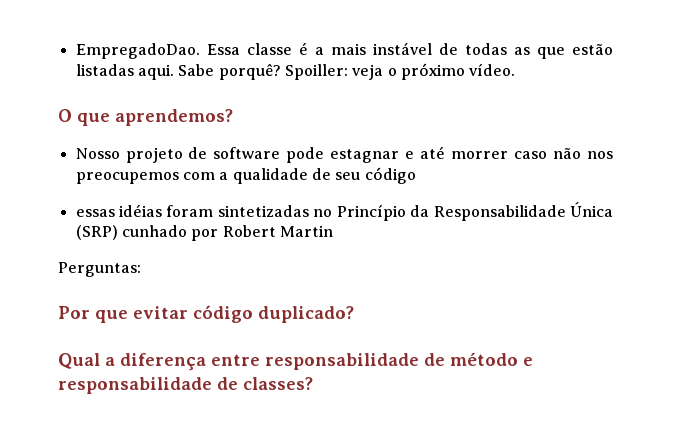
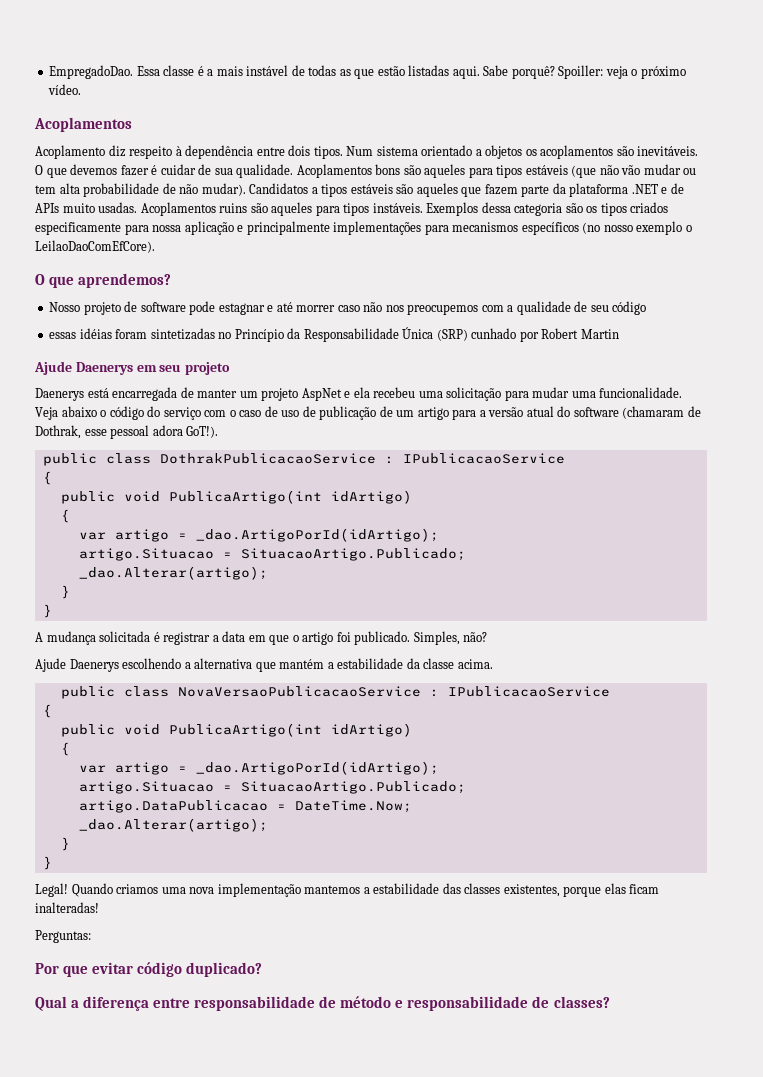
(516, 69) none -> [34,117,132,132] [35,145,699,159] [35,164,697,178] [35,183,684,197] [35,202,669,216] [35,221,692,235] [35,240,155,253] // Acoplamentos // Acoplamento diz respeito à dependência entre dois tipos. Num sistema orientado a objetos os acoplamentos são inevitáveis. O que devemos fazer é cuidar de sua qualidade. Acoplamentos bons são aqueles para tipos estáveis (que não vão mudar ou tem alta probabilidade de não mudar). Candidatos a tipos estáveis são aqueles que fazem parte da plataforma .NET e de APIs muito usadas. Acoplamentos ruins são aqueles para tipos instáveis. Exemplos dessa categoria são os tipos criados especificamente para nossa aplicação e principalmente implementações para mecanismos específicos (no nosso exemplo o LeilaoDaoComEfCore).
(333, 231) none -> [34,361,231,375] [35,387,683,401] [35,406,701,420] [35,425,219,439] [42,453,565,466] [42,471,52,485] [60,490,412,504] [60,509,70,523] [78,528,439,542] [78,548,466,561] [78,566,268,580] [60,585,70,599] [42,604,52,618] [35,631,488,645] [35,658,493,672] [60,686,610,699] [42,704,52,718] [60,723,412,737] [60,742,70,756] [78,761,439,775] [78,781,466,794] [78,800,412,813] [78,818,268,832] [60,837,70,851] [42,856,52,870] [35,883,660,897] [35,902,99,913] // Ajude Daenerys em seu projeto // Daenerys está encarregada de manter um projeto AspNet e ela recebeu uma solicitação para mudar uma funcionalidade. Veja abaixo o código do serviço com o caso de uso de publicação de um artigo para a versão atual do software (chamaram de Dothrak, esse pessoal adora GoT!). // public class DothrakPublicacaoService : IPublicacaoService // { // public void PublicaArtigo(int idArtigo) // { // var artigo = _dao.ArtigoPorId(idArtigo); // artigo.Situacao = SituacaoArtigo.Publicado; // _dao.Alterar(artigo); // } // } // A mudança solicitada é registrar a data em que o artigo foi publicado. Simples, não? // Ajude Daenerys escolhendo a alternativa que mantém a estabilidade da classe acima. // public class NovaVersaoPublicacaoService : IPublicacaoService // { // public void PublicaArtigo(int idArtigo) // { // var artigo = _dao.ArtigoPorId(idArtigo); // artigo.Situacao = SituacaoArtigo.Publicado; // artigo.DataPublicacao = DateTime.Now; // _dao.Alterar(artigo); // } // } // Legal! Quando criamos uma nova implementação mantemos a estabilidade das classes existentes, porque elas ficam inalteradas!

